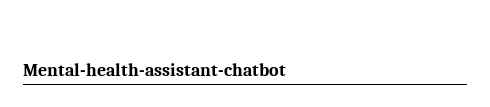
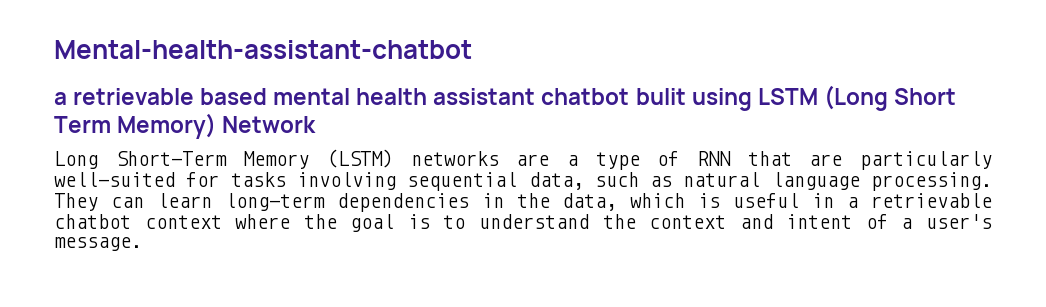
(286, 69) none -> [54,85,956,111] [54,113,317,139] [54,149,992,170] [54,172,992,191] [54,193,992,212] [54,214,992,232] [54,237,142,251] // a retrievable based mental health assistant chatbot bulit using LSTM (Long Short Term Memory) Network // Long Short-Term Memory (LSTM) networks are a type of RNN that are particularly well-suited for tasks involving sequential data, such as natural language processing. They can learn long-term dependencies in the data, which is useful in a retrievable chatbot context where the goal is to understand the context and intent of a user's message.

